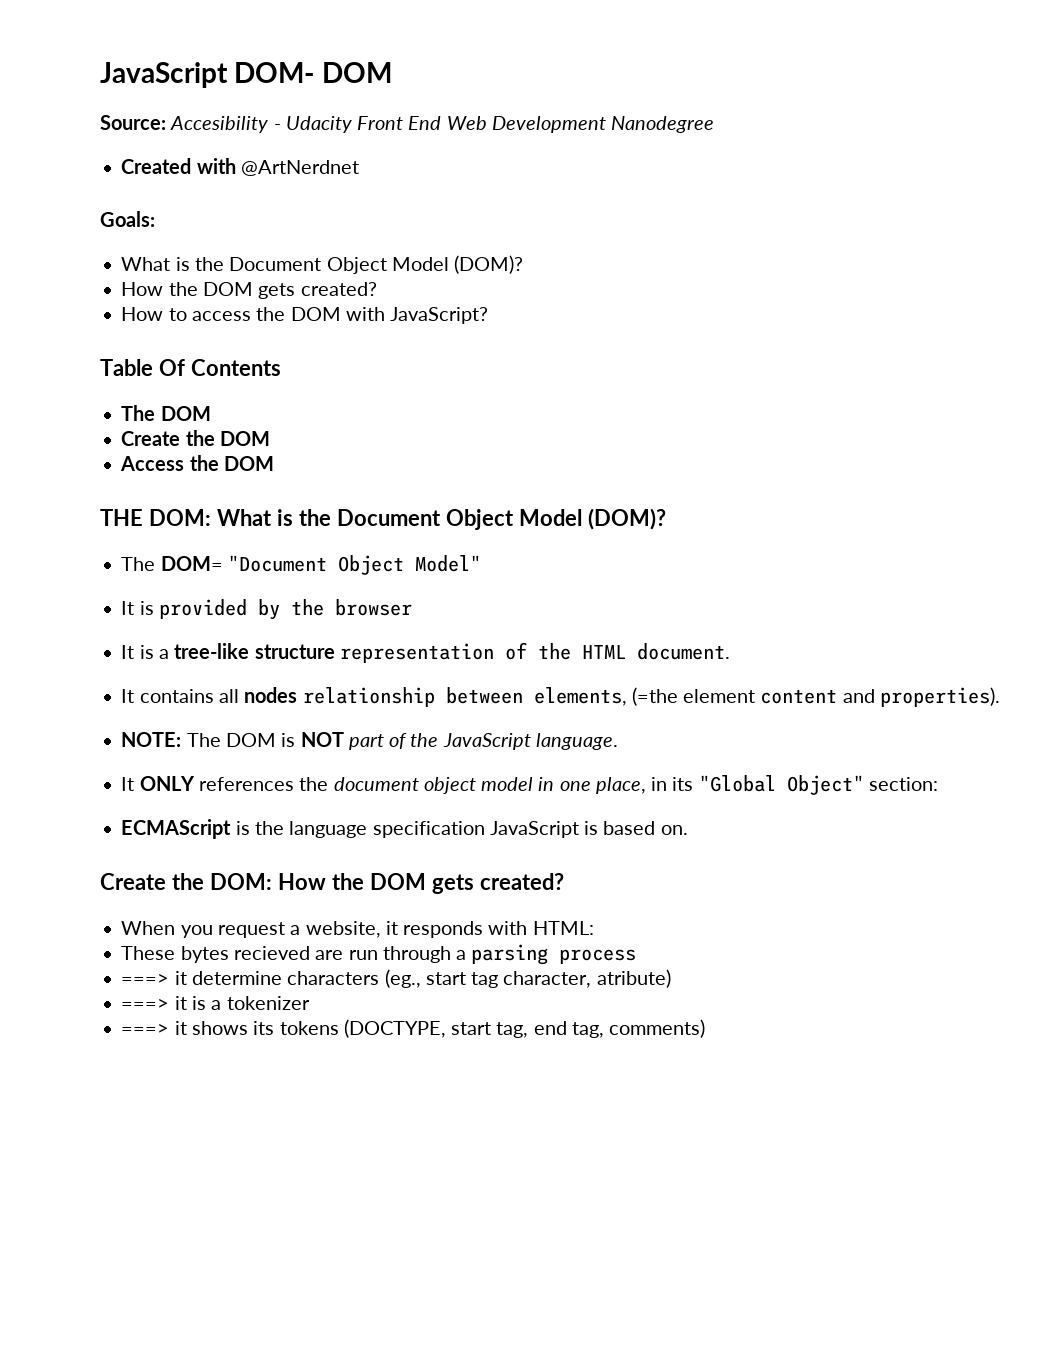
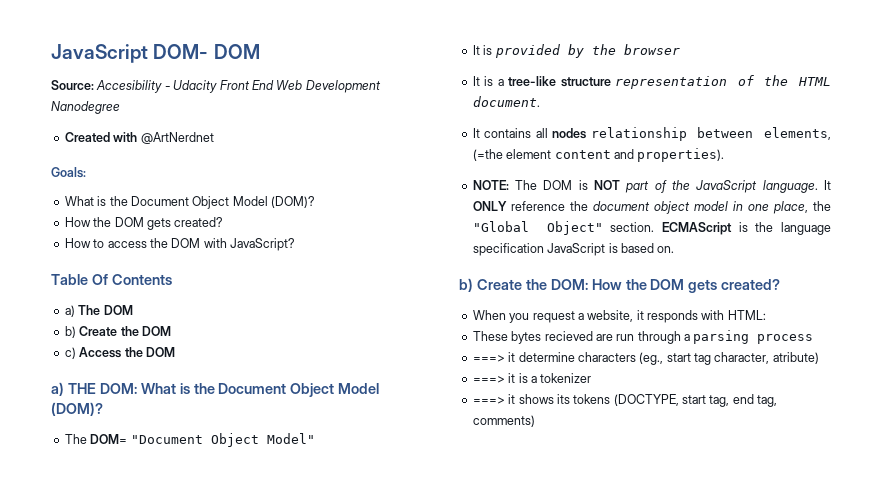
(281, 367) none -> [64,305,75,317] a)
(211, 413) none -> [64,326,76,338] b)
(270, 438) none -> [64,347,76,359] c)
(274, 463) none -> [51,382,64,396] a)
(618, 741) // -> (818, 186) none
[198,777,294,791] references -> [510,201,565,211] reference
[651,777,694,791] in its -> [813,201,831,211] the
[868,777,938,791] section: // -> [610,222,655,232] section.
(688, 830) none -> [459,278,473,292] b)

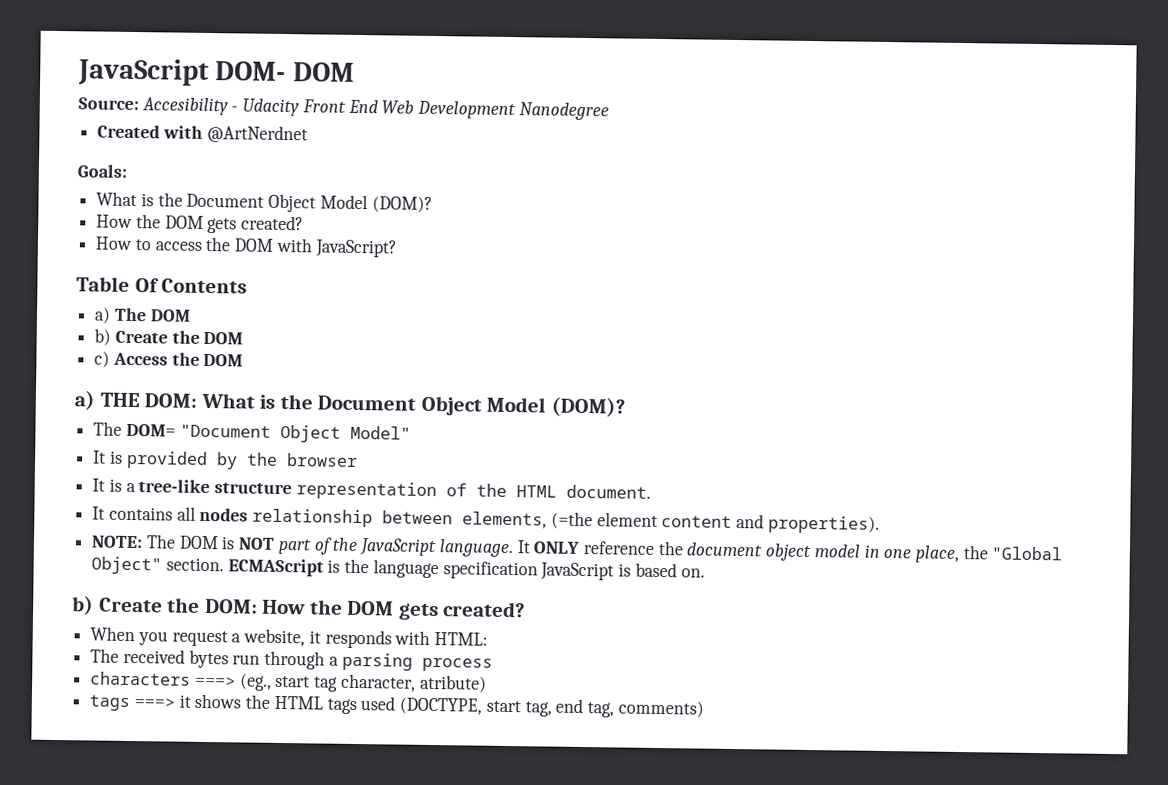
[472,331,613,344] These bytes recieved are -> [90,648,229,669] The received bytes
[472,352,636,362] ===> it determine characters -> [90,671,236,687] characters ===>
[472,373,592,383] [472,394,611,404] ===> it is a tokenizer // ===> it shows its tokens -> [89,693,396,715] tags ===> it shows the HTML tags used

